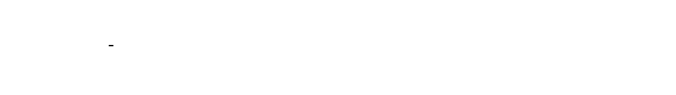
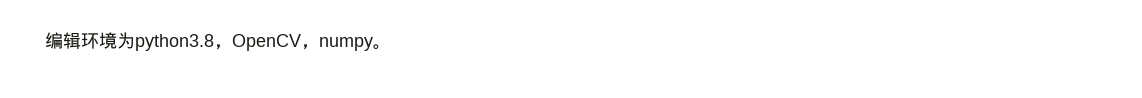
[108,44,114,51] - -> [45,32,391,51] 编辑环境为python3.8，OpenCV，numpy。

